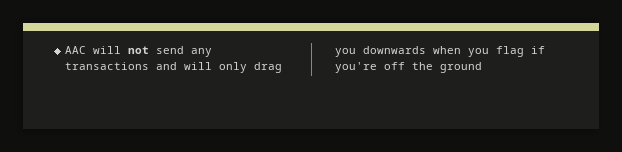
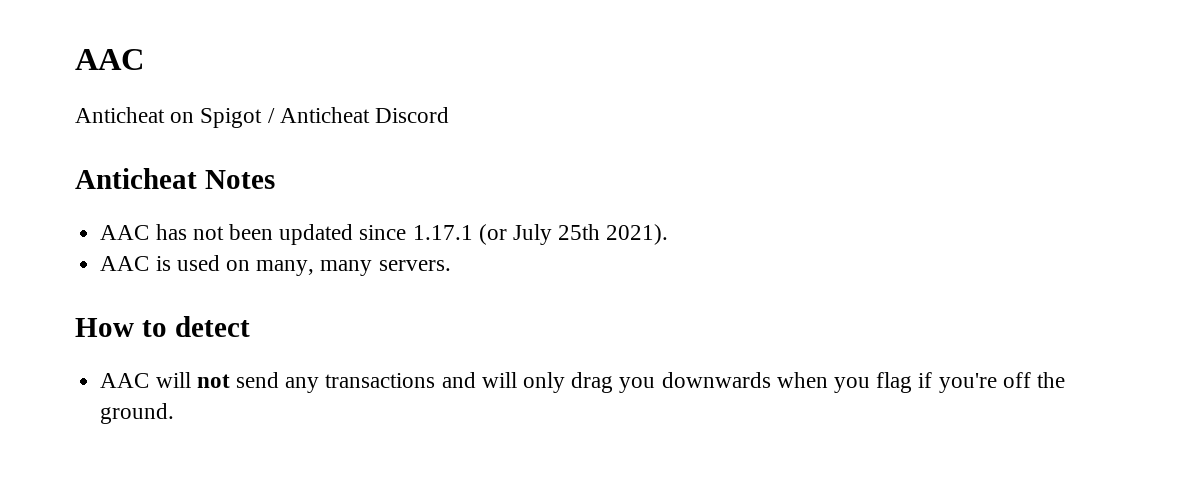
[65,46,87,54] AAC -> [75,49,144,70] [75,107,450,128] [75,168,275,189] [100,224,669,245] [100,255,451,276] [75,316,250,337] [100,373,150,388] AAC // Anticheat on Spigot / Anticheat Discord // Anticheat Notes // AAC has not been updated since 1.17.1 (or July 25th 2021). // AAC is used on many, many servers. // How to detect // AAC
[440,62,483,73] ground -> [100,403,175,424] ground.

